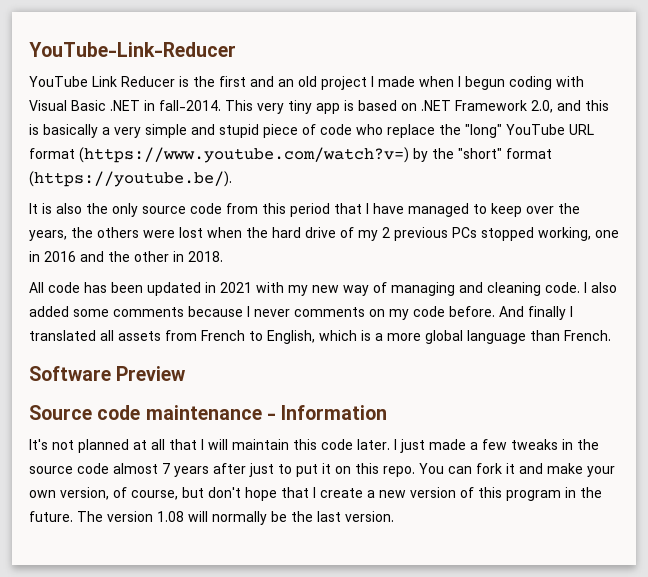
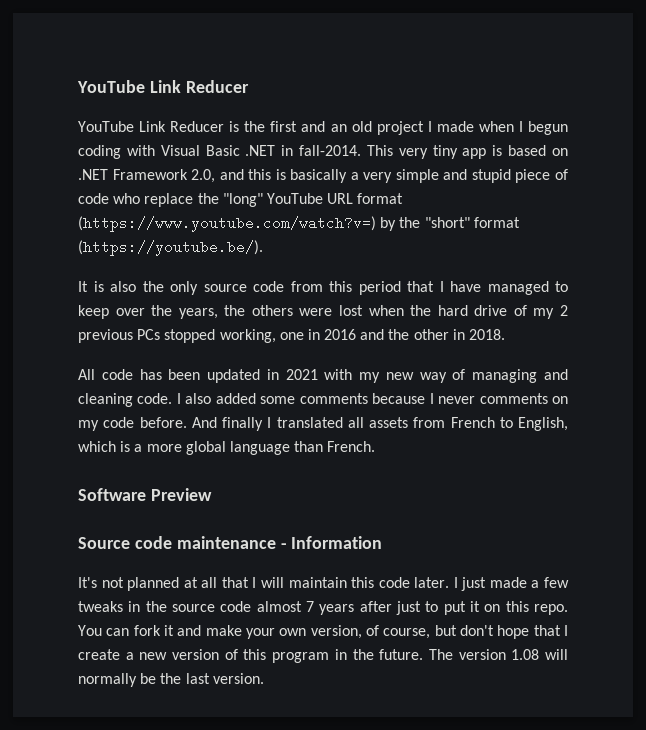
[29,42,236,57] YouTube-Link-Reducer -> [77,80,249,93] YouTube Link Reducer

